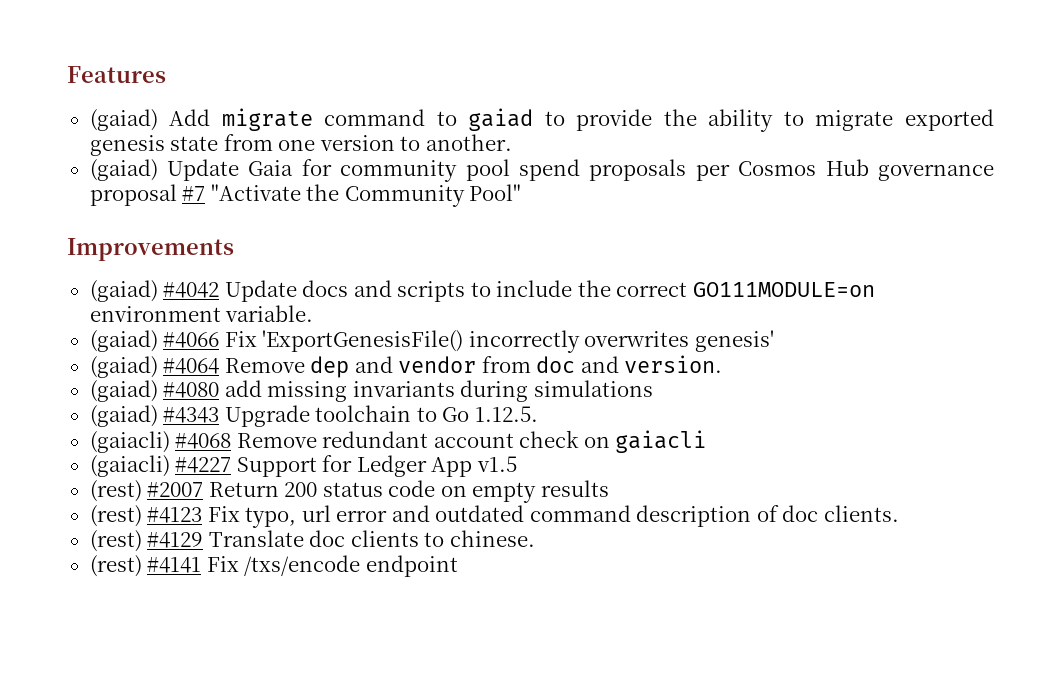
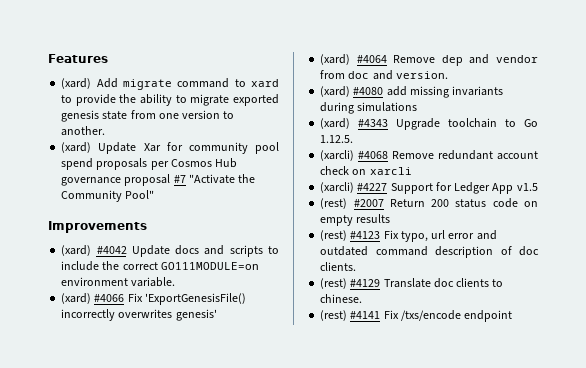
[89,109,158,131] (gaiad) -> [61,78,92,89] (xard)
[468,108,534,131] gaiad -> [251,79,279,87] xard
[89,159,294,181] (gaiad) Update Gaia -> [61,142,161,154] (xard) Update Xar
[89,280,158,302] (gaiad) -> [61,245,92,256] (xard)
[89,330,158,352] (gaiad) -> [61,293,92,304] (xard)
[89,356,158,378] (gaiad) -> [320,54,351,65] (xard)
[89,380,158,402] (gaiad) -> [320,86,351,97] (xard)
[89,405,158,427] (gaiad) -> [320,118,351,129] (xard)
[89,431,170,453] (gaiacli) -> [320,150,355,161] (xarcli)
[615,430,707,453] [89,455,170,477] gaiacli // (gaiacli) -> [369,167,412,175] [320,182,355,193] xarcli // (xarcli)

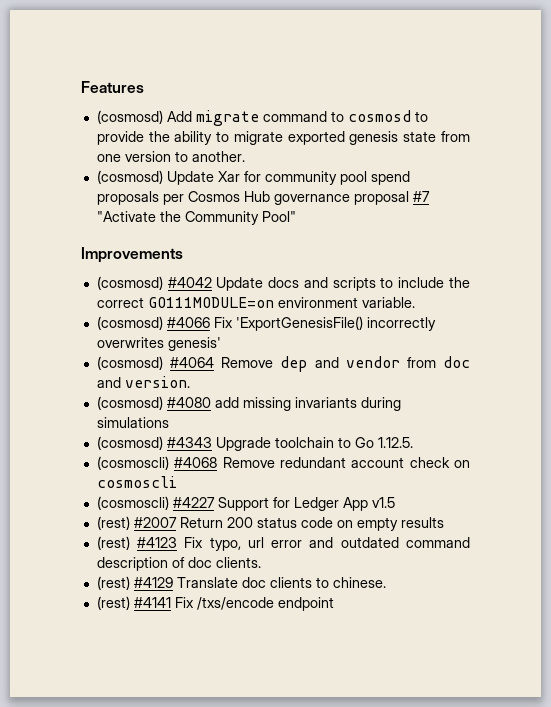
[61,78,92,89] (xard) -> [96,110,163,124] (cosmosd)
[251,79,279,87] xard -> [347,110,411,122] cosmosd
[61,142,92,153] (xard) -> [96,170,163,184] (cosmosd)
[61,245,92,256] (xard) -> [96,276,163,290] (cosmosd)
[61,293,92,304] (xard) -> [96,316,163,330] (cosmosd)
[320,54,351,65] (xard) -> [96,356,163,370] (cosmosd)
[320,86,351,97] (xard) -> [96,396,163,410] (cosmosd)
[320,118,351,129] (xard) -> [96,436,163,450] (cosmosd)
[320,150,355,161] (xarcli) -> [96,456,169,470] (cosmoscli)
[369,167,412,175] [320,182,355,193] xarcli // (xarcli) -> [96,476,177,488] [96,496,169,510] cosmoscli // (cosmoscli)

